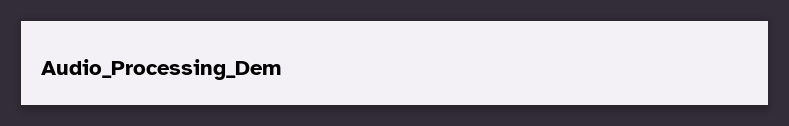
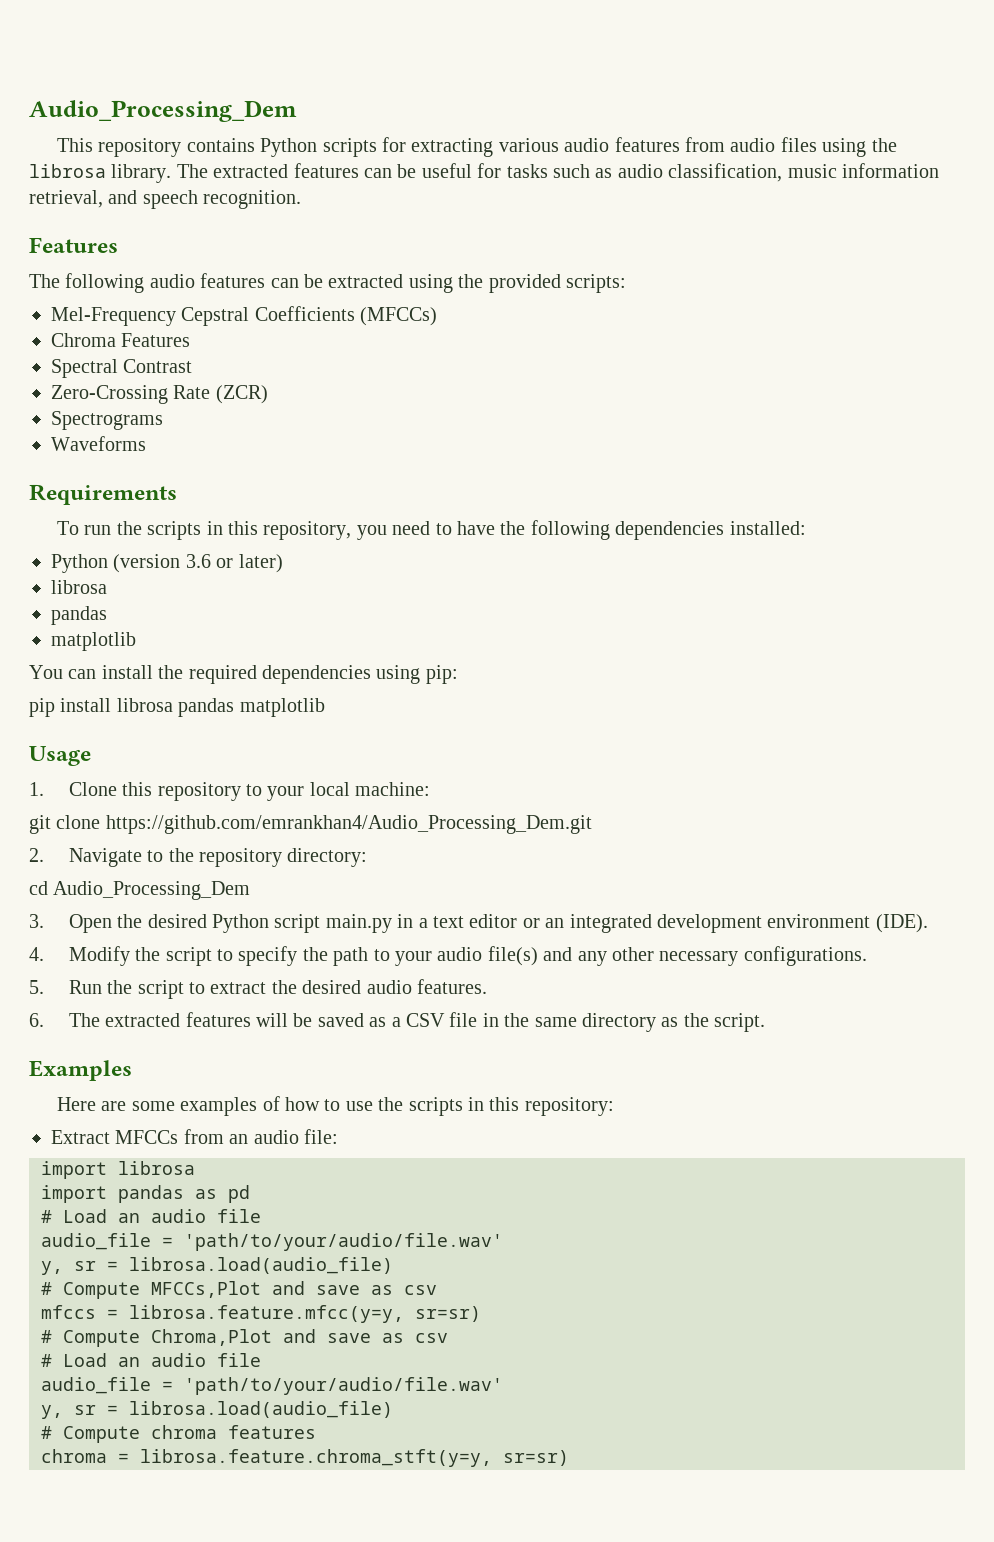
[41,59,281,80] Audio_Processing_Dem -> [29,100,297,122] [57,137,897,157] [29,163,939,183] [29,190,302,209] [29,237,118,253] [29,273,626,293] [51,306,438,326] [51,333,191,347] [51,359,193,378] [51,385,268,404] [51,411,163,430] [51,436,146,451] [29,484,177,505] [57,520,806,540] [51,554,283,573] [51,580,107,594] [51,606,107,625] [51,632,136,651] [29,665,458,684] [29,698,325,717] [29,746,91,766] [29,782,431,801] [29,815,592,834] [29,848,368,867] [29,881,251,900] [29,914,928,933] [29,946,867,966] [29,979,487,999] [29,1012,766,1032] [29,1060,132,1081] [57,1096,614,1116] [51,1129,338,1144] [41,1161,195,1179] [41,1185,250,1203] [41,1209,261,1223] [41,1233,503,1251] [41,1257,393,1275] [41,1281,437,1299] [41,1305,481,1323] [41,1329,448,1347] [41,1353,261,1367] [41,1377,503,1395] [41,1401,393,1419] [41,1425,316,1443] [41,1449,569,1467] Audio_Processing_Dem // This repository contains Python scripts for extracting various audio features from audio files using the librosa library. The extracted features can be useful for tasks such as audio classification, music information retrieval, and speech recognition. // Features // The following audio features can be extracted using the provided scripts: // Mel-Frequency Cepstral Coefficients (MFCCs) // Chroma Features // Spectral Contrast // Zero-Crossing Rate (ZCR) // Spectrograms // Waveforms // Requirements // To run the scripts in this repository, you need to have the following dependencies installed: // Python (version 3.6 or later) // librosa // pandas // matplotlib // You can install the required dependencies using pip: // pip install librosa pandas matplotlib // Usage // 1. Clone this repository to your local machine: // git clone https://github.com/emrankhan4/Audio_Processing_Dem.git // 2. Navigate to the repository directory: // cd Audio_Processing_Dem // 3. Open the desired Python script main.py in a text editor or an integrated development environment (IDE). // 4. Modify the script to specify the path to your audio file(s) and any other necessary configurations. // 5. Run the script to extract the desired audio features. // 6. The extracted features will be saved as a CSV file in the same directory as the script. // Examples // Here are some examples of how to use the scripts in this repository: // Extract MFCCs from an audio file: // import librosa // import pandas as pd // # Load an audio file // audio_file = 'path/to/your/audio/file.wav' // y, sr = librosa.load(audio_file) // # Compute MFCCs,Plot and save as csv // mfccs = librosa.feature.mfcc(y=y, sr=sr) // # Compute Chroma,Plot and save as csv // # Load an audio file // audio_file = 'path/to/your/audio/file.wav' // y, sr = librosa.load(audio_file) // # Compute chroma features // chroma = librosa.feature.chroma_stft(y=y, sr=sr)

